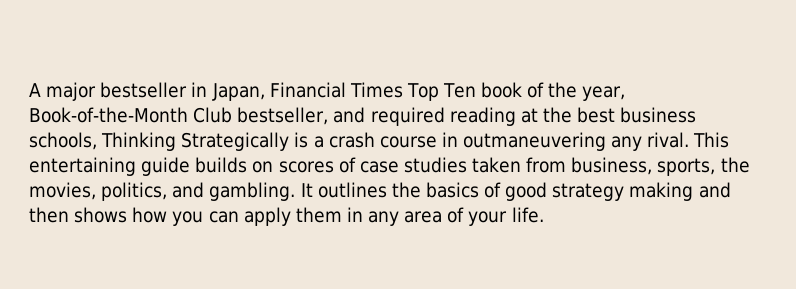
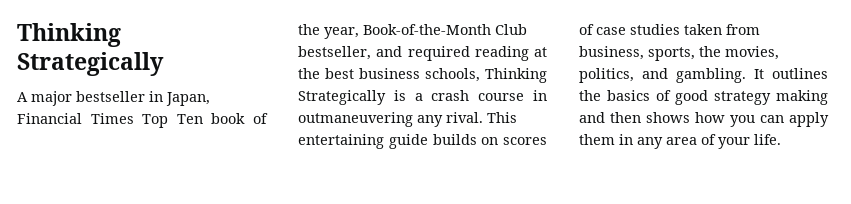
(29, 90) none -> [17,23,121,47] [17,52,164,76] Thinking Strategically //

